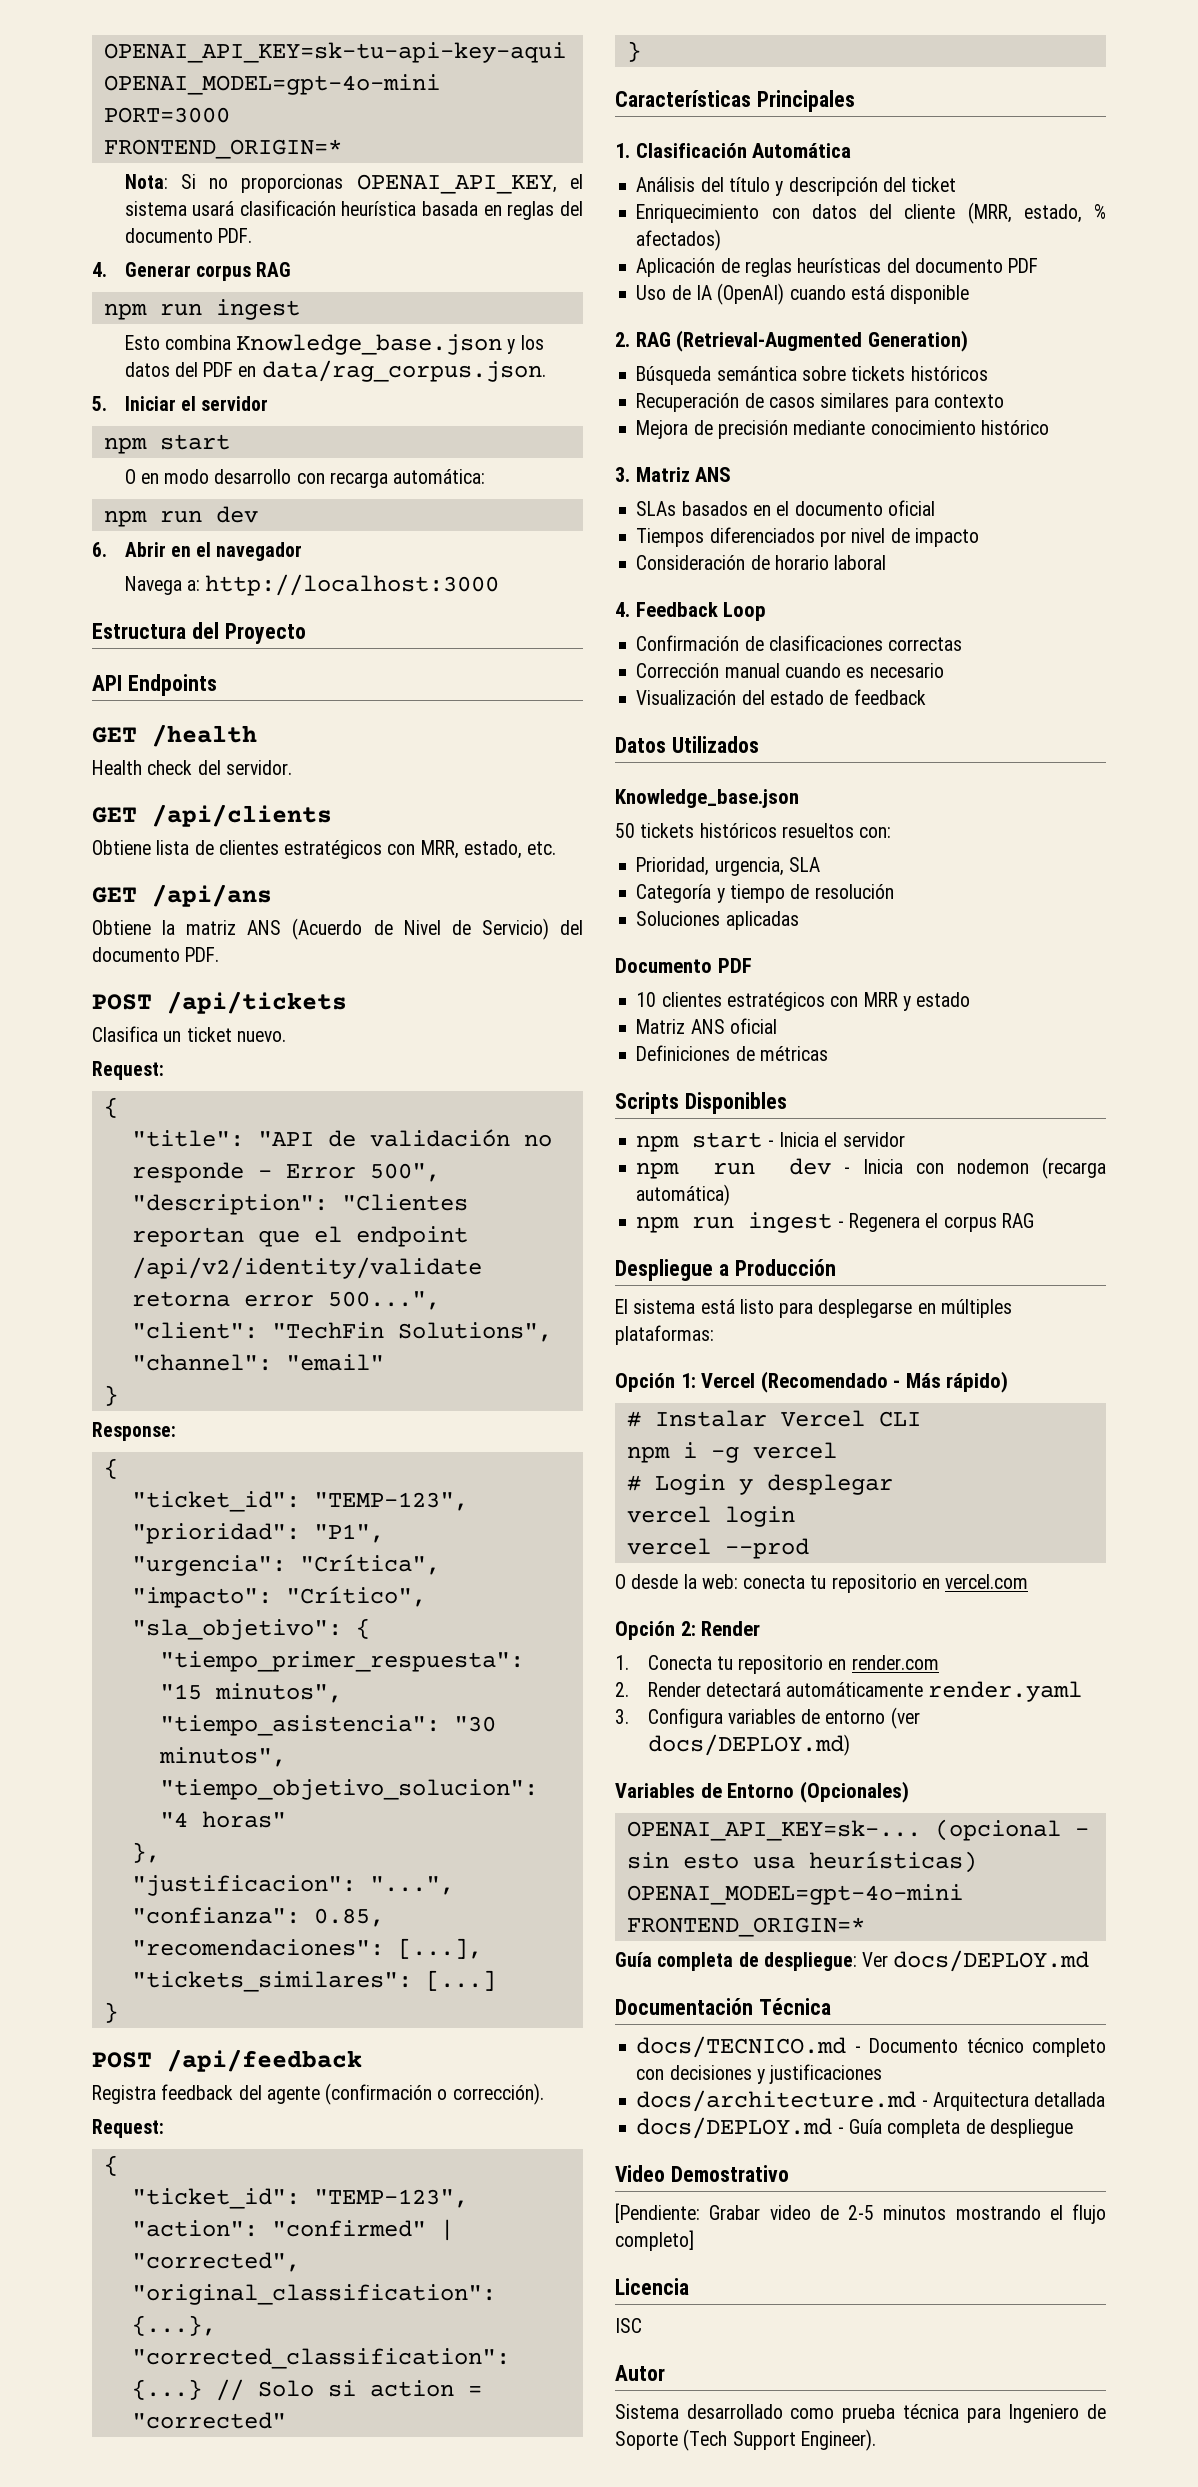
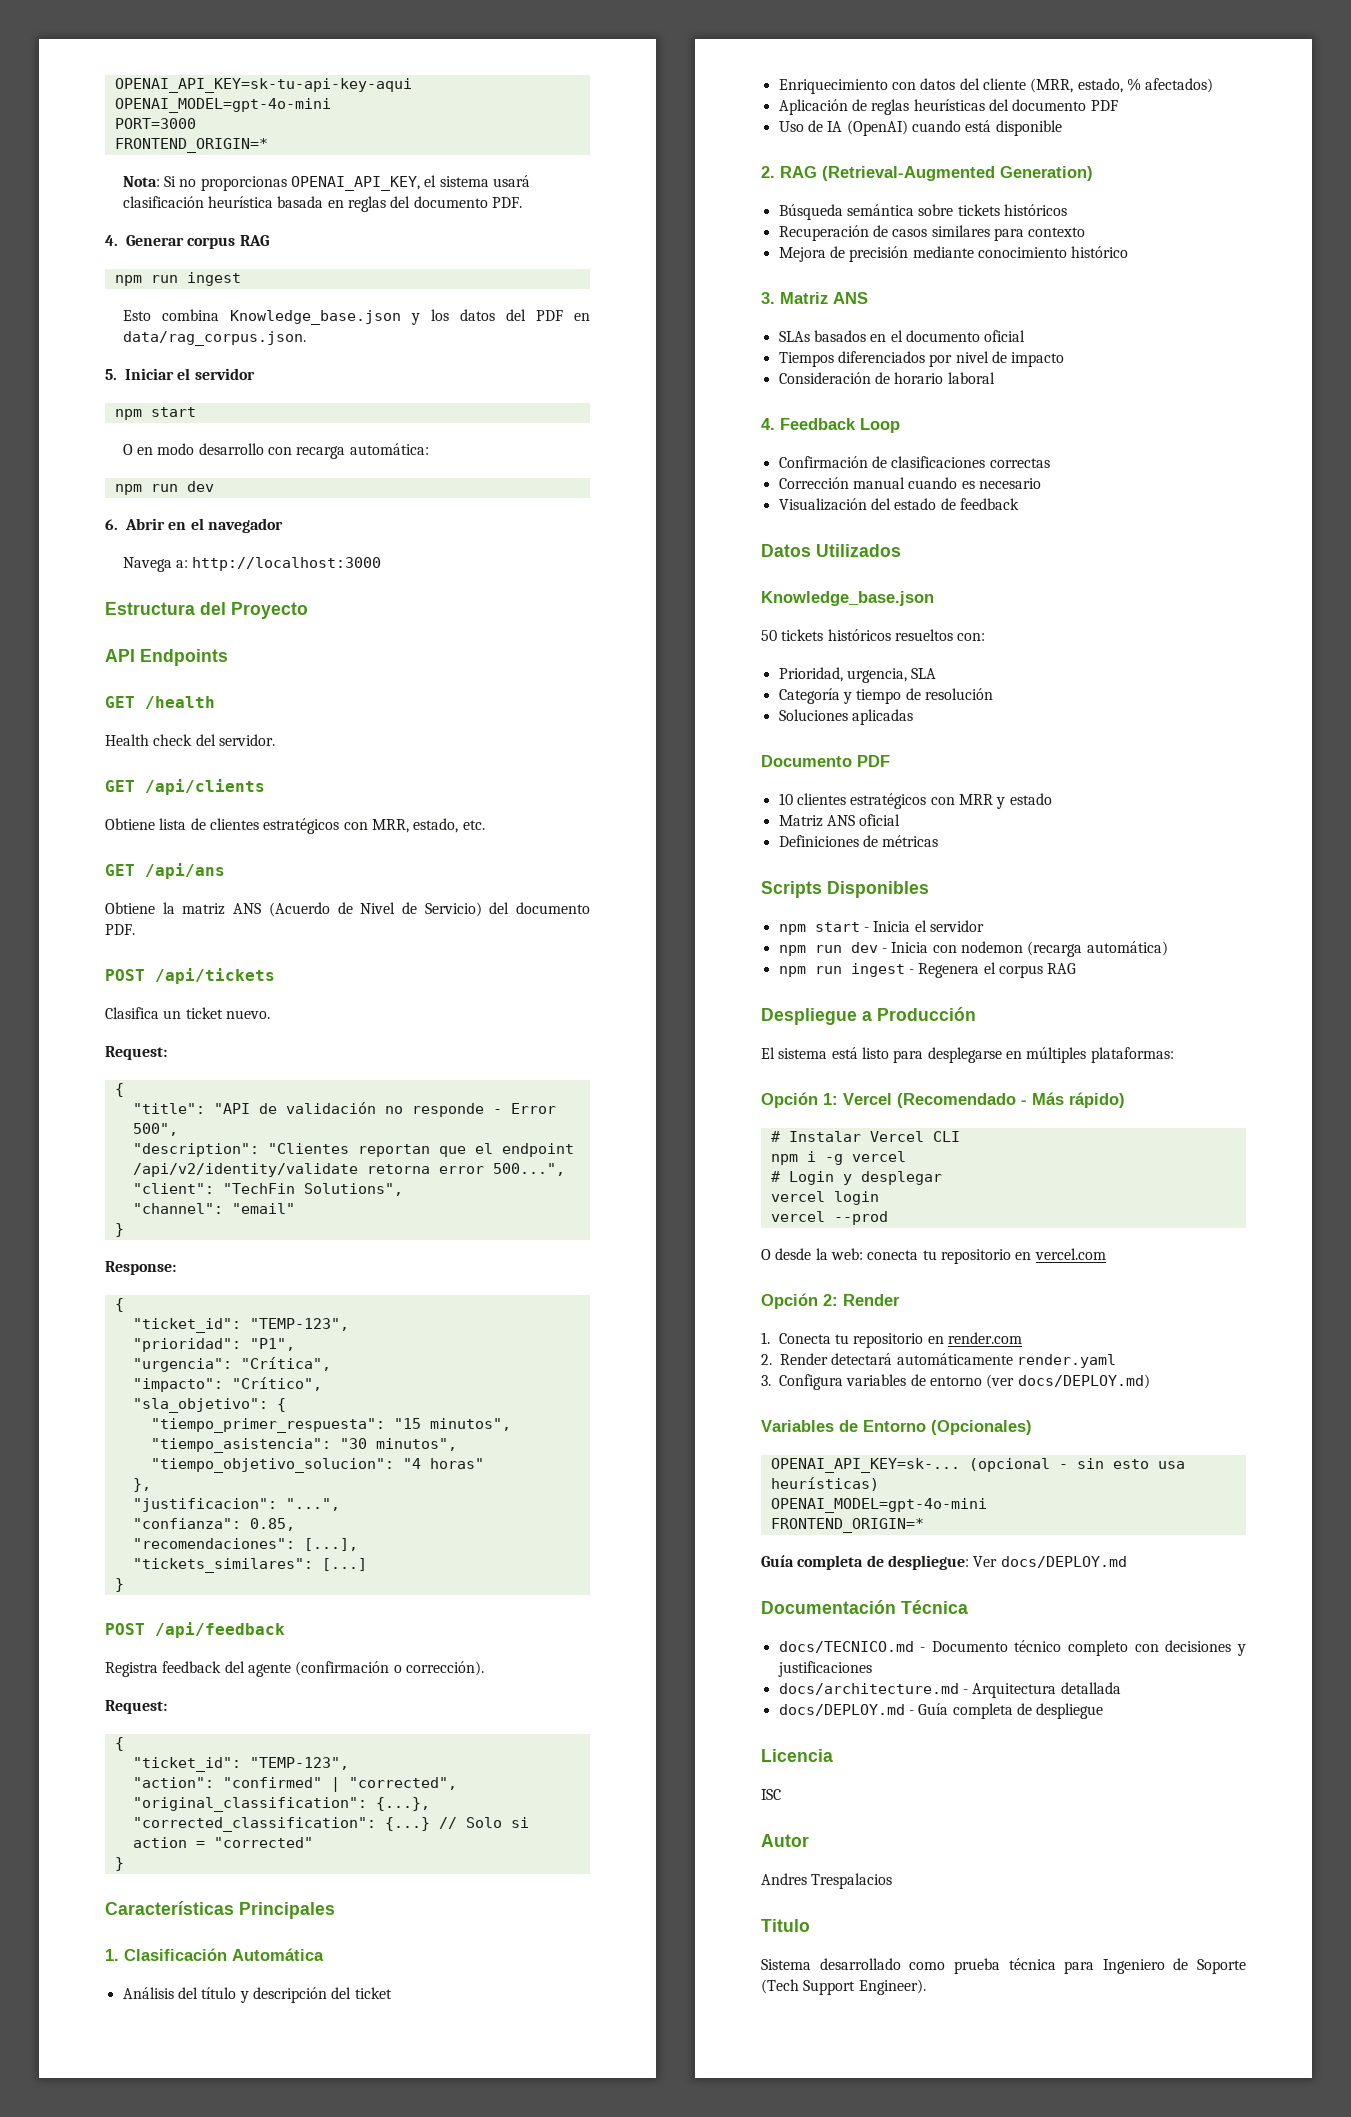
[615,2165,789,2182] [615,2203,1106,2224] [615,2230,694,2251] // Video Demostrativo // [Pendiente: Grabar video de 2-5 minutos mostrando el flujo completo] -> (1104, 1711) none
(665, 2373) none -> [761,1873,893,1889] [761,1919,810,1932] // Andres Trespalacios // Titulo

